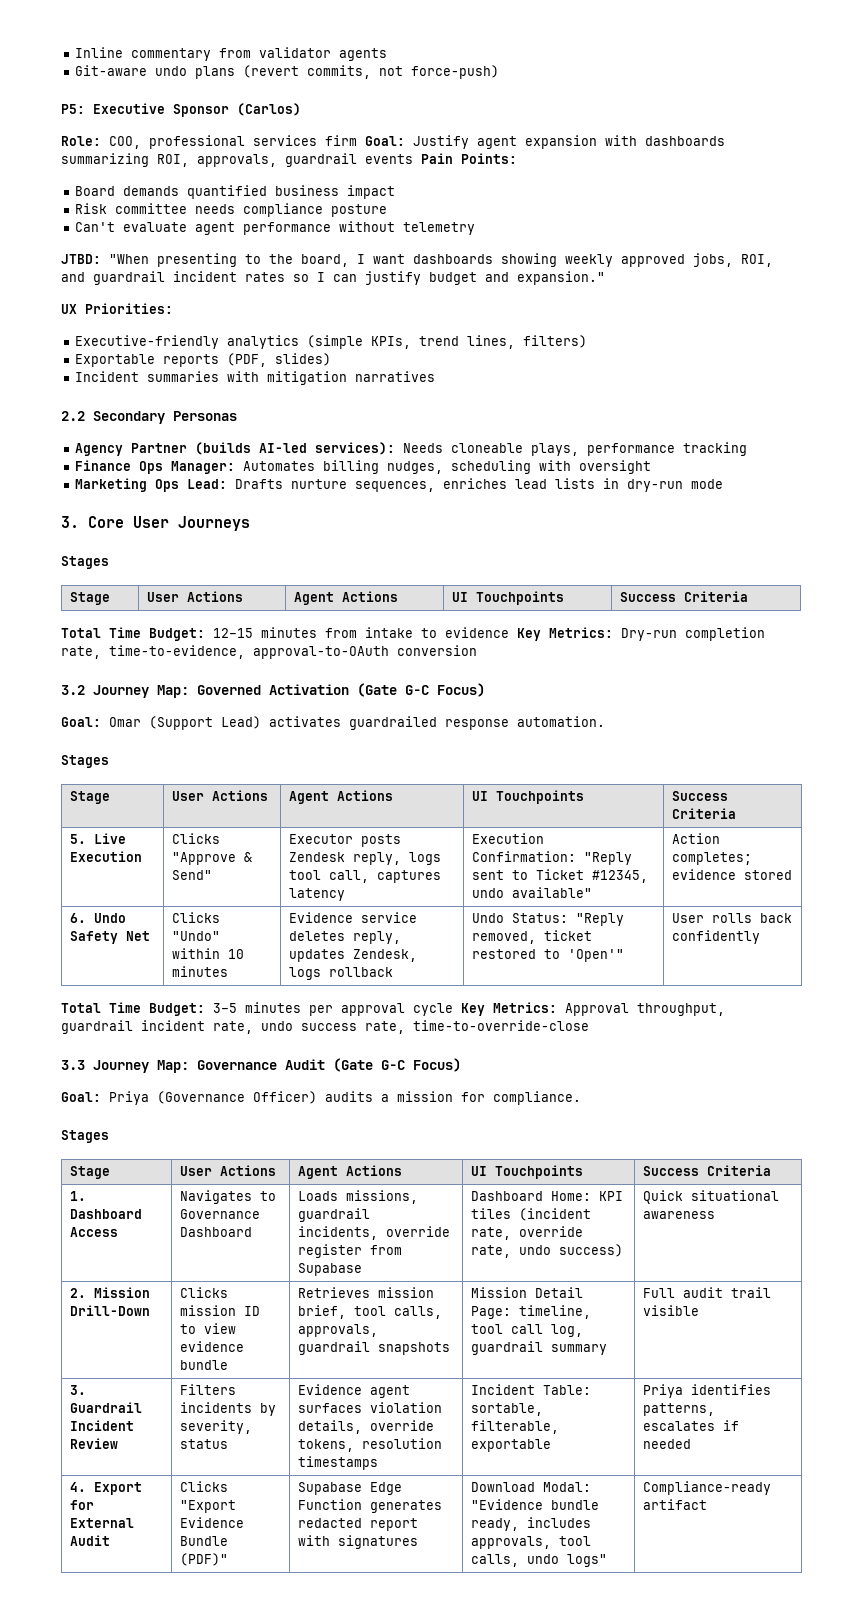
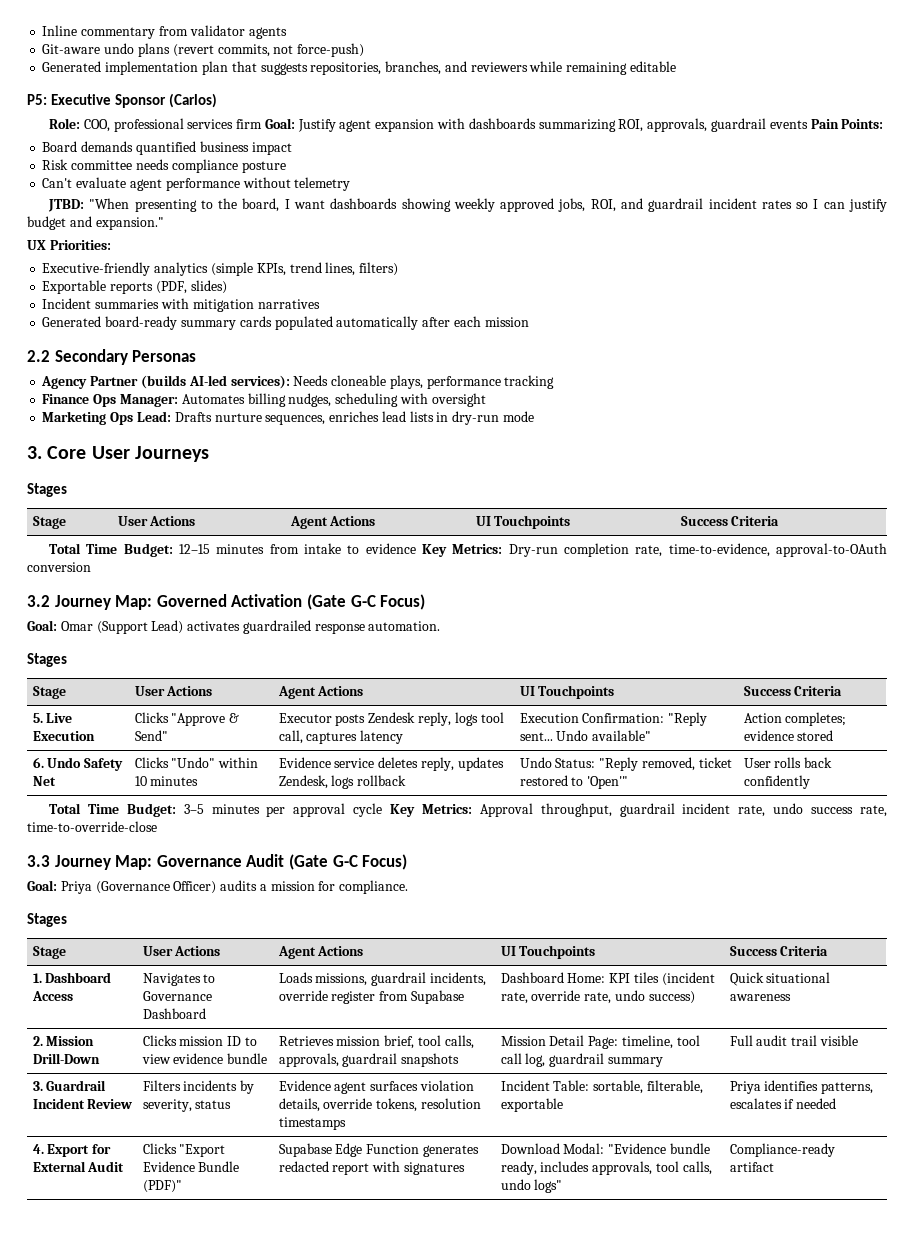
(500, 72) none -> [42,61,676,75] // Generated implementation plan that suggests repositories, branches, and reviewers while remaining editable
(436, 376) none -> [42,316,529,330] // Generated board-ready summary cards populated automatically after each mission
[472,869,649,883] [472,888,505,898] sent to Ticket #12345, undo -> [519,730,589,741] sent... Undo

